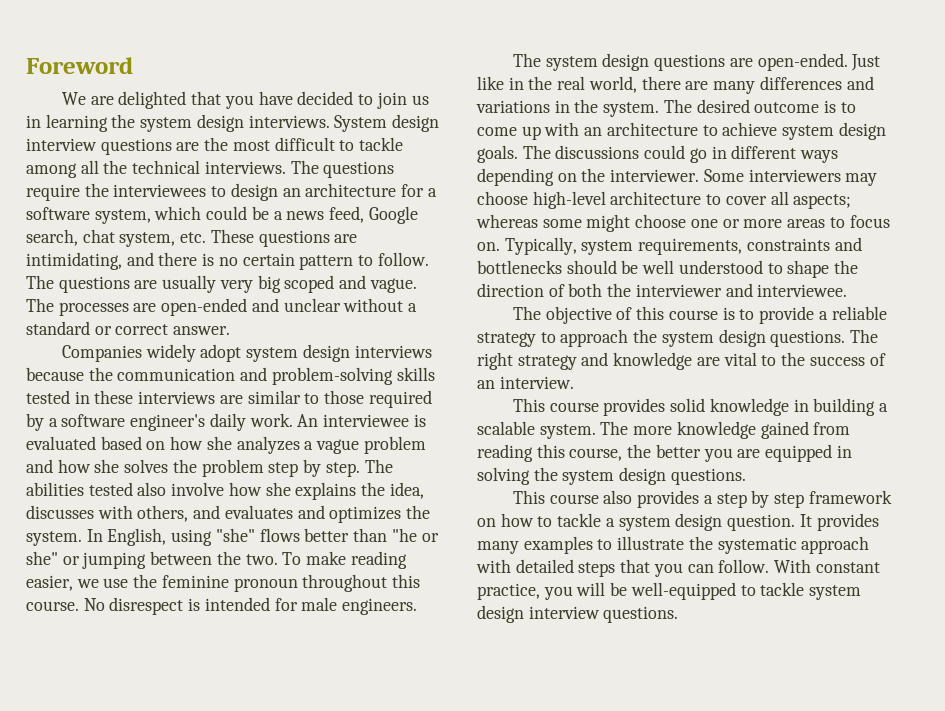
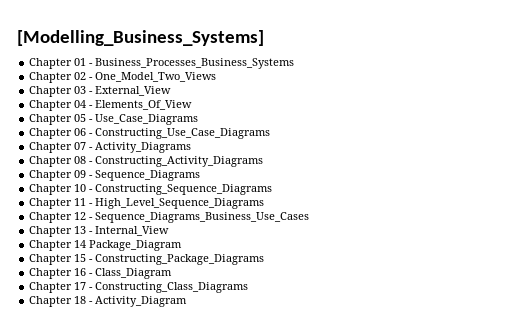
[26,57,133,74] [61,91,429,109] [26,114,440,132] [26,137,404,155] [26,160,395,178] [26,183,437,201] [26,206,418,224] [26,229,358,247] [26,252,429,270] [26,275,417,293] [26,298,418,316] [26,321,231,335] [61,344,432,362] [26,367,435,385] [26,390,432,408] [26,413,426,431] [26,436,426,454] [26,459,393,477] [26,482,424,500] [26,505,431,523] [26,528,439,546] [26,551,407,569] [26,574,421,592] [26,597,418,615] [512,53,881,71] [477,76,874,94] [476,99,856,117] [477,122,886,140] [477,145,839,163] [477,168,878,186] [477,191,852,209] [476,214,890,232] [477,237,862,255] [477,260,859,278] [477,283,848,297] [512,306,887,324] [477,329,879,347] [477,352,886,370] [477,376,574,389] [512,398,889,416] [477,421,851,439] [477,444,852,462] [477,467,746,485] [512,490,892,508] [477,513,879,531] [477,536,870,554] [476,559,880,577] [477,582,862,600] [477,605,679,623] Foreword // We are delighted that you have decided to join us in learning the system design interviews. System design interview questions are the most difficult to tackle among all the technical interviews. The questions require the interviewees to design an architecture for a software system, which could be a news feed, Google search, chat system, etc. These questions are intimidating, and there is no certain pattern to follow. The questions are usually very big scoped and vague. The processes are open-ended and unclear without a standard or correct answer. // Companies widely adopt system design interviews because the communication and problem-solving skills tested in these interviews are similar to those required by a software engineer's daily work. An interviewee is evaluated based on how she analyzes a vague problem and how she solves the problem step by step. The abilities tested also involve how she explains the idea, discusses with others, and evaluates and optimizes the system. In English, using "she" flows better than "he or she" or jumping between the two. To make reading easier, we use the feminine pronoun throughout this course. No disrespect is intended for male engineers. // The system design questions are open-ended. Just like in the real world, there are many differences and variations in the system. The desired outcome is to come up with an architecture to achieve system design goals. The discussions could go in different ways depending on the interviewer. Some interviewers may choose high-level architecture to cover all aspects; whereas some might choose one or more areas to focus on. Typically, system requirements, constraints and bottlenecks should be well understood to shape the direction of both the interviewer and interviewee. // The objective of this course is to provide a reliable strategy to approach the system design questions. The right strategy and knowledge are vital to the success of an interview. // This course provides solid knowledge in building a scalable system. The more knowledge gained from reading this course, the better you are equipped in solving the system design questions. // This course also provides a step by step framework on how to tackle a system design question. It provides many examples to illustrate the systematic approach with detailed steps that you can follow. With constant practice, you will be well-equipped to tackle system design interview questions. -> [17,30,264,46] [29,58,295,69] [29,72,217,83] [29,86,172,97] [29,100,193,111] [29,114,199,125] [29,128,271,139] [29,142,192,153] [29,156,264,167] [29,170,201,181] [29,184,273,195] [29,198,265,209] [29,212,310,223] [29,226,170,237] [29,240,183,251] [29,254,265,265] [29,268,173,279] [29,282,249,293] [29,296,188,307] [Modelling_Business_Systems] // Chapter 01 - Business_Processes_Business_Systems // Chapter 02 - One_Model_Two_Views // Chapter 03 - External_View // Chapter 04 - Elements_Of_View // Chapter 05 - Use_Case_Diagrams // Chapter 06 - Constructing_Use_Case_Diagrams // Chapter 07 - Activity_Diagrams // Chapter 08 - Constructing_Activity_Diagrams // Chapter 09 - Sequence_Diagrams // Chapter 10 - Constructing_Sequence_Diagrams // Chapter 11 - High_Level_Sequence_Diagrams // Chapter 12 - Sequence_Diagrams_Business_Use_Cases // Chapter 13 - Internal_View // Chapter 14 Package_Diagram // Chapter 15 - Constructing_Package_Diagrams // Chapter 16 - Class_Diagram // Chapter 17 - Constructing_Class_Diagrams // Chapter 18 - Activity_Diagram

